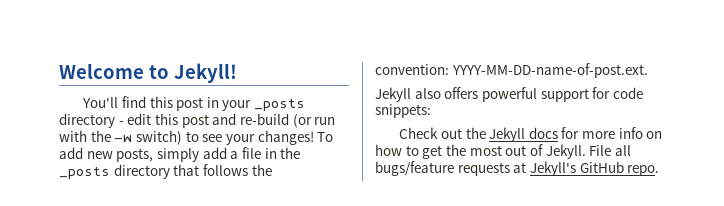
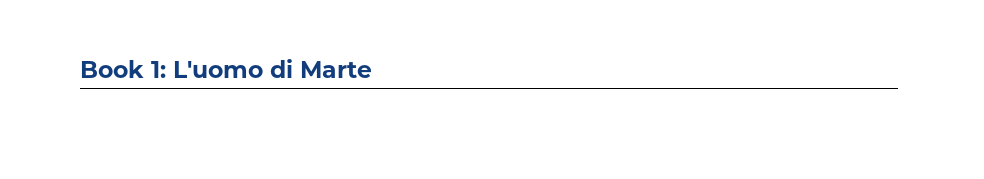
[59,63,237,83] [82,96,306,111] [59,113,336,128] [59,130,334,145] [59,147,301,162] [59,164,272,179] [375,63,648,78] [375,87,643,102] [375,104,431,118] [399,127,663,142] [375,144,631,159] [375,161,660,176] Welcome to Jekyll! // You'll find this post in your _posts directory - edit this post and re-build (or run with the -w switch) to see your changes! To add new posts, simply add a file in the _posts directory that follows the convention: YYYY-MM-DD-name-of-post.ext. // Jekyll also offers powerful support for code snippets: // Check out the Jekyll docs for more info on how to get the most out of Jekyll. File all bugs/feature requests at Jekyll's GitHub repo. -> [80,59,372,78] Book 1: L'uomo di Marte

